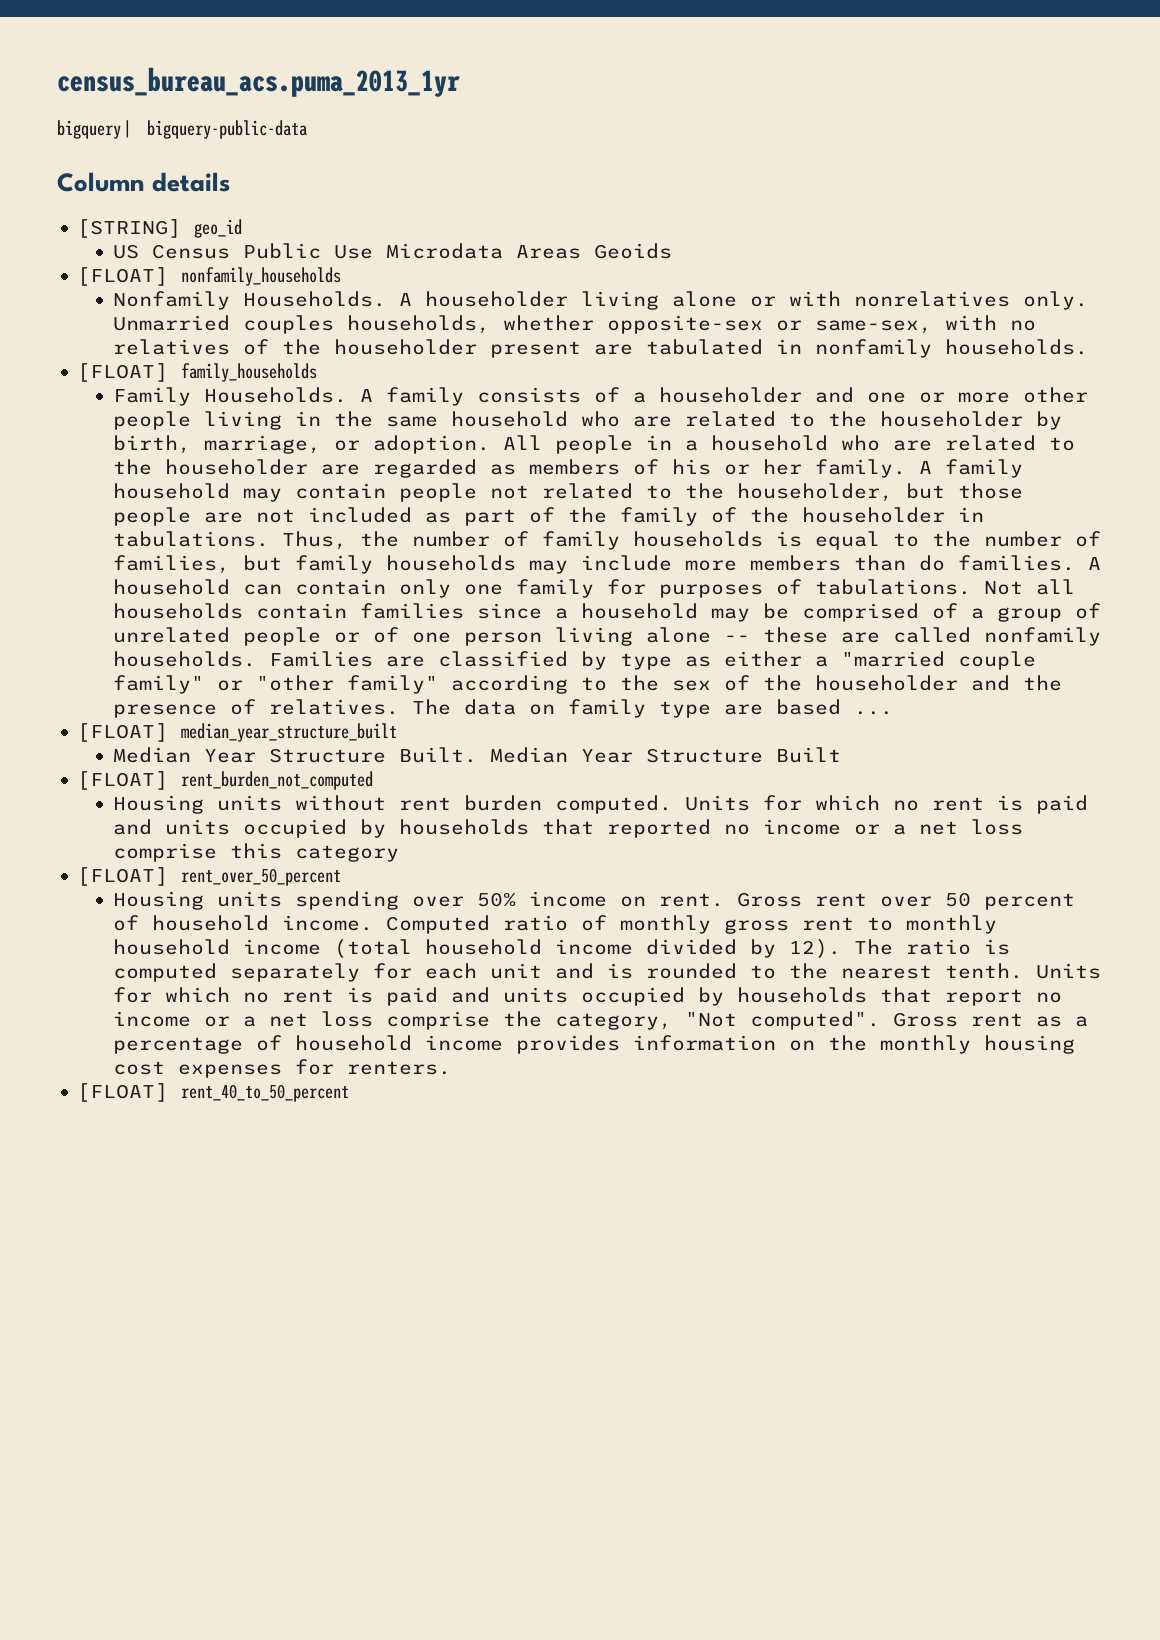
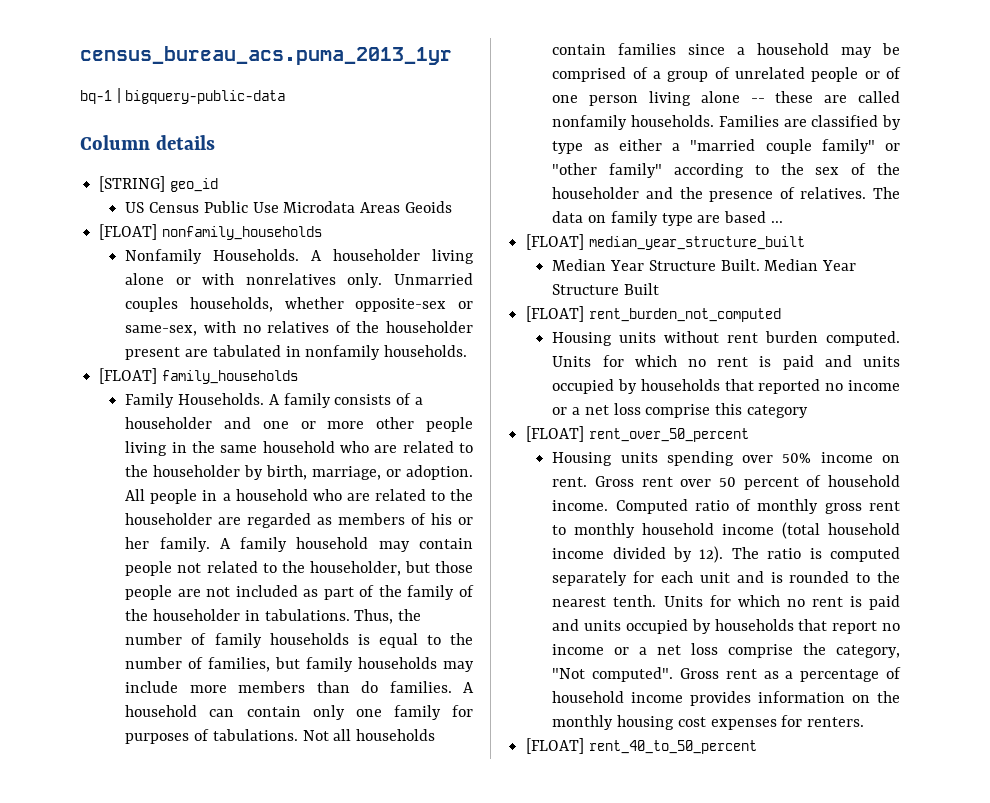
[57,120,134,139] bigquery| -> [80,88,121,104] bq-1 |

